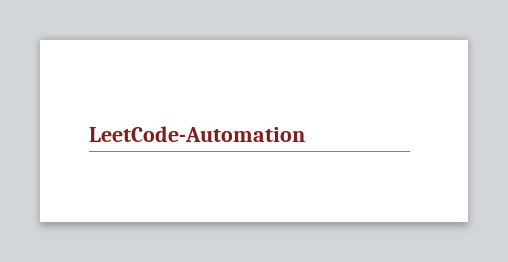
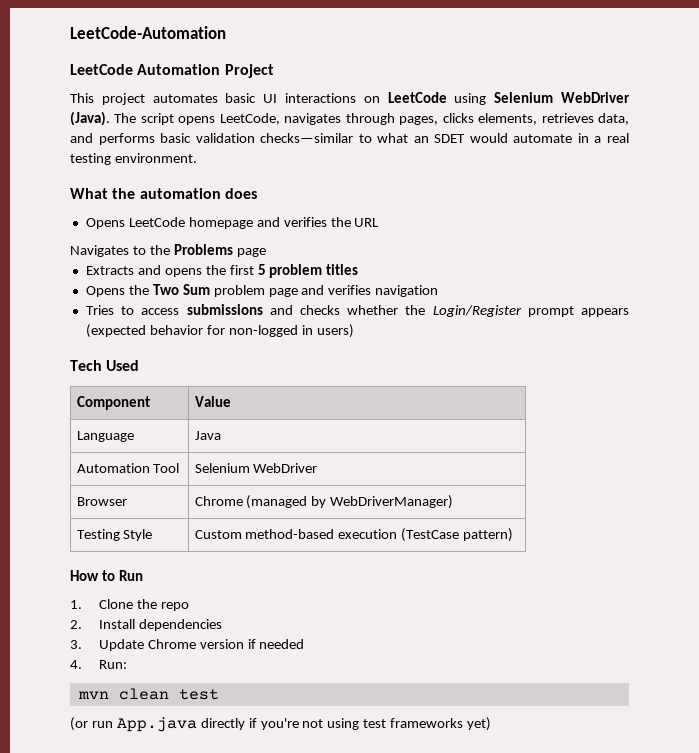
(305, 134) none -> [70,64,274,78] [70,92,631,105] [70,111,629,126] [70,133,630,145] [70,153,197,165] [70,188,257,199] [85,217,380,229] [70,244,266,257] [85,264,359,278] [85,284,439,297] [85,304,629,317] [85,324,354,338] [70,360,140,371] [76,396,150,410] [194,396,231,407] [76,431,134,442] [194,431,221,440] [76,463,180,473] [194,463,318,473] [76,497,127,506] [194,495,454,509] [76,529,153,541] [194,528,514,542] [70,570,144,581] [70,599,189,611] [70,619,222,631] [70,639,305,651] [70,660,127,669] [77,688,219,700] [70,717,492,732] // LeetCode Automation Project // This project automates basic UI interactions on LeetCode using Selenium WebDriver (Java). The script opens LeetCode, navigates through pages, clicks elements, retrieves data, and performs basic validation checks—similar to what an SDET would automate in a real testing environment. // What the automation does // Opens LeetCode homepage and verifies the URL // Navigates to the Problems page // Extracts and opens the first 5 problem titles // Opens the Two Sum problem page and verifies navigation // Tries to access submissions and checks whether the Login/Register prompt appears (expected behavior for non-logged in users) // Tech Used // Component | Value // Language | Java // Automation Tool | Selenium WebDriver // Browser | Chrome (managed by WebDriverManager) // Testing Style | Custom method-based execution (TestCase pattern) // How to Run // 1. Clone the repo // 2. Install dependencies // 3. Update Chrome version if needed // 4. Run: // mvn clean test // (or run App.java directly if you're not using test frameworks yet)

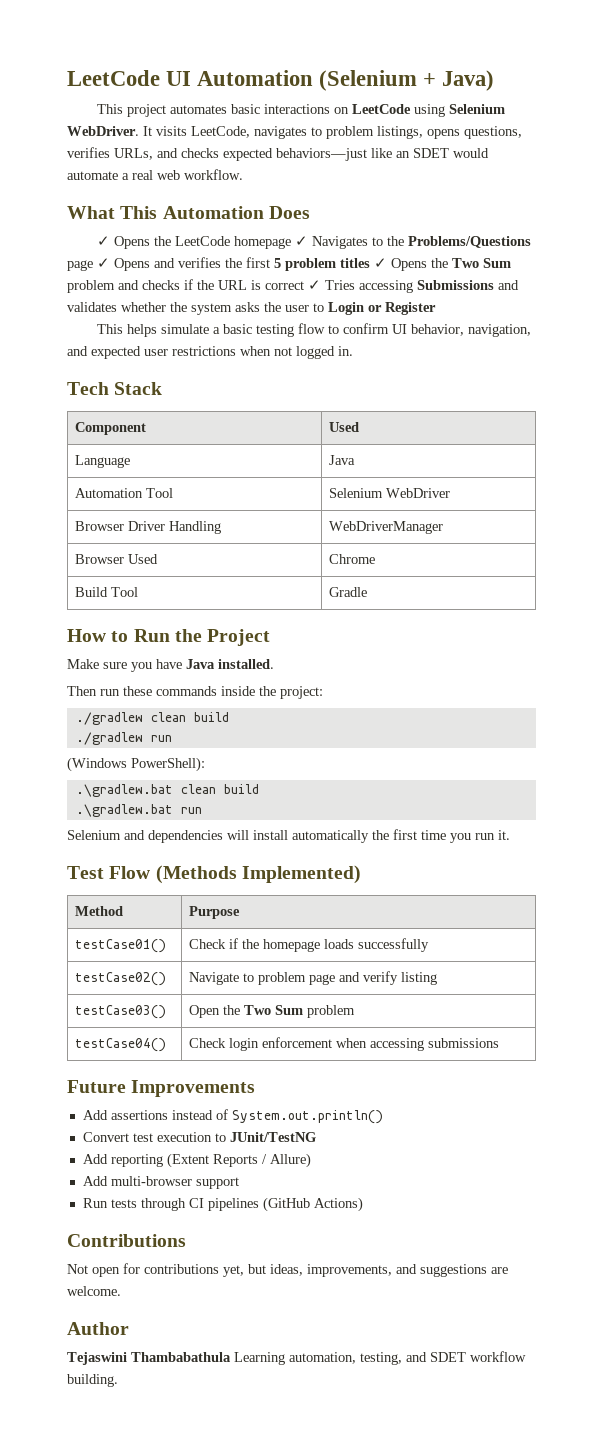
[70,26,226,39] [70,64,274,78] LeetCode-Automation // LeetCode Automation Project -> [67,70,495,91] LeetCode UI Automation (Selenium + Java)
[263,94,278,103] UI -> (260, 109) none
[561,92,631,103] [70,111,629,126] [70,133,409,145] WebDriver (Java). The script opens LeetCode, navigates through pages, clicks elements, retrieves data, and performs basic validation checks—similar to what -> [67,126,522,139] [67,147,392,161] WebDriver. It visits LeetCode, navigates to problem listings, opens questions, verifies URLs, and checks expected behaviors—just like
[577,133,589,143] in -> (118, 175) none
[70,153,197,165] testing environment. -> [157,169,243,180] web workflow.
[112,188,257,199] [85,217,380,229] the automation does // Opens LeetCode homepage and verifies the URL // -> [120,206,310,219] [96,236,308,249] This Automation Does // ✓ Opens the LeetCode homepage ✓
[173,244,266,257] [85,265,202,277] Problems page // Extracts and opens -> [407,236,531,248] [67,257,221,271] Problems/Questions page ✓ Opens and verifies
(359, 269) // -> [374,258,387,268] ✓
[268,285,439,297] [85,304,629,317] [85,324,354,338] page and verifies navigation // Tries to access submissions and checks whether the Login/Register prompt appears (expected behavior for non-logged in users) -> [118,279,519,293] [67,302,436,315] [96,323,531,337] [67,346,353,359] and checks if the URL is correct ✓ Tries accessing Submissions and validates whether the system asks the user to Login or Register // This helps simulate a basic testing flow to confirm UI behavior, navigation, and expected user restrictions when not logged in.
[106,360,140,371] Used -> [114,382,163,395] Stack
[194,396,231,407] Value -> [328,422,359,432] Used
[194,495,454,509] [76,529,153,541] [194,528,514,542] [70,570,144,581] [70,599,189,611] [70,619,222,631] [70,639,305,651] [70,660,127,669] [77,688,219,700] [70,717,492,732] | Chrome (managed by WebDriverManager) // Testing Style | Custom method-based execution (TestCase pattern) // How to Run // 1. Clone the repo // 2. Install dependencies // 3. Update Chrome version if needed // 4. Run: // mvn clean test // (or run App.java directly if you're not using test frameworks yet) -> [127,521,221,534] [328,521,443,534] [74,554,158,564] [328,554,375,564] [74,587,138,597] [328,587,367,597] [67,629,271,646] [67,659,274,672] [67,686,323,699] [75,712,229,725] [75,732,172,745] [67,757,205,772] [75,784,259,797] [75,804,202,817] [67,829,510,843] [67,865,361,884] [74,906,123,916] [188,906,240,919] [74,939,166,953] [188,938,429,952] [74,972,166,986] [188,971,437,985] [74,1005,166,1019] [188,1005,355,1018] [74,1038,166,1052] [188,1037,499,1051] [67,1080,256,1097] [82,1109,383,1124] [82,1132,316,1142] [82,1153,311,1168] [82,1176,239,1189] [82,1197,363,1212] [67,1234,186,1247] [67,1263,508,1277] [67,1286,121,1296] [67,1322,129,1335] [67,1351,526,1365] [67,1374,118,1387] Driver Handling | WebDriverManager // Browser Used | Chrome // Build Tool | Gradle // How to Run the Project // Make sure you have Java installed. // Then run these commands inside the project: // ./gradlew clean build // ./gradlew run // (Windows PowerShell): // .\gradlew.bat clean build // .\gradlew.bat run // Selenium and dependencies will install automatically the first time you run it. // Test Flow (Methods Implemented) // Method | Purpose // testCase01() | Check if the homepage loads successfully // testCase02() | Navigate to problem page and verify listing // testCase03() | Open the Two Sum problem // testCase04() | Check login enforcement when accessing submissions // Future Improvements // Add assertions instead of System.out.println() // Convert test execution to JUnit/TestNG // Add reporting (Extent Reports / Allure) // Add multi-browser support // Run tests through CI pipelines (GitHub Actions) // Contributions // Not open for contributions yet, but ideas, improvements, and suggestions are welcome. // Author // Tejaswini Thambabathula Learning automation, testing, and SDET workflow building.

